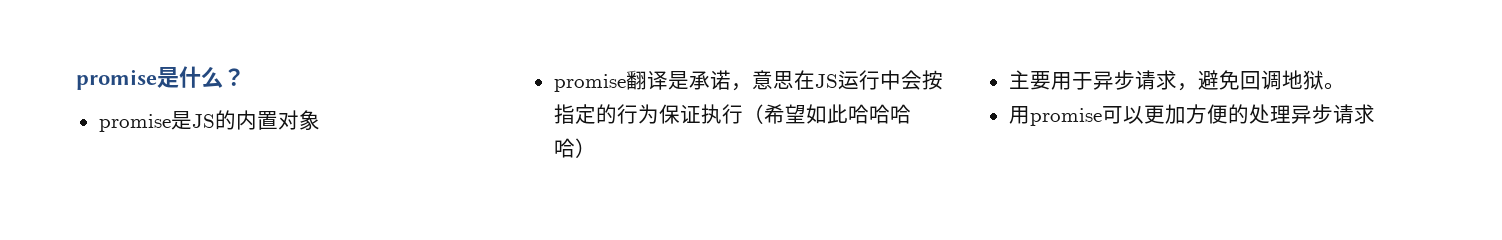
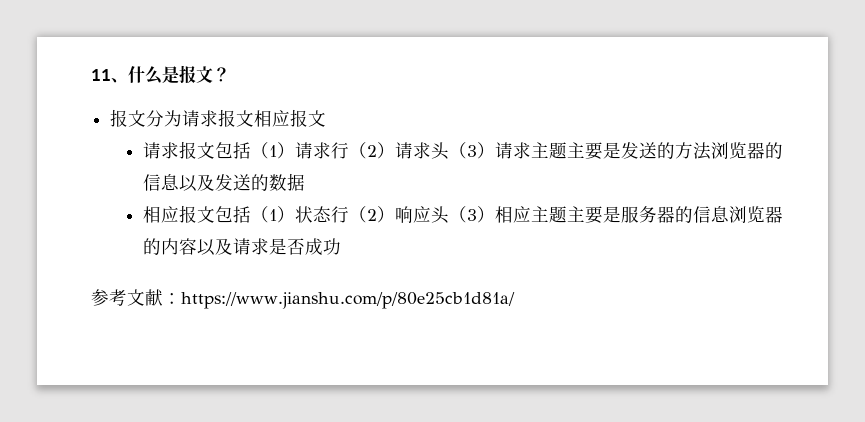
[76,66,245,90] [98,110,320,132] [553,70,943,92] [553,104,911,124] [553,138,596,158] [1008,70,1345,91] [1008,104,1375,126] promise是什么？ // promise是JS的内置对象 // promise翻译是承诺，意思在JS运行中会按指定的行为保证执行（希望如此哈哈哈哈） // 主要用于异步请求，避免回调地狱。 // 用promise可以更加方便的处理异步请求 -> [91,65,230,84] [110,109,327,127] [142,141,783,160] [142,173,305,192] [142,205,783,224] [142,238,341,256] [91,289,515,309] 11、什么是报文？ // 报文分为请求报文相应报文 // 请求报文包括（1）请求行（2）请求头（3）请求主题主要是发送的方法浏览器的信息以及发送的数据 // 相应报文包括（1）状态行（2）响应头（3）相应主题主要是服务器的信息浏览器的内容以及请求是否成功 // 参考文献：https://www.jianshu.com/p/80e25cb1d81a/

